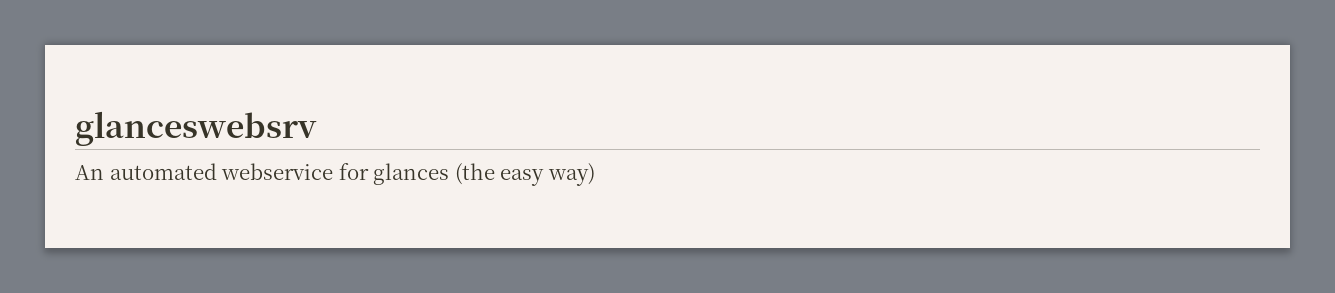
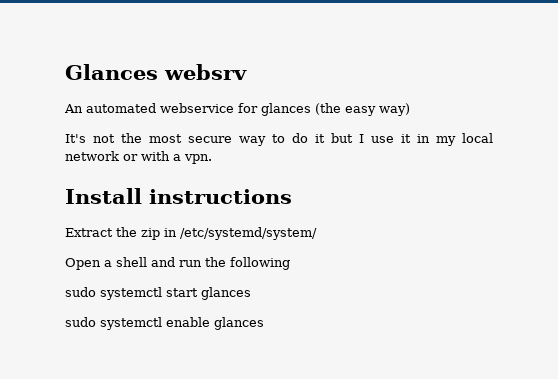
[75,111,317,146] glanceswebsrv -> [65,64,247,80] Glances websrv
(595, 174) none -> [65,133,493,146] [65,151,212,164] [65,188,292,204] [65,227,317,240] [65,257,290,270] [65,287,251,300] [65,317,264,330] // It's not the most secure way to do it but I use it in my local network or with a vpn. // Install instructions // Extract the zip in /etc/systemd/system/ // Open a shell and run the following // sudo systemctl start glances // sudo systemctl enable glances

